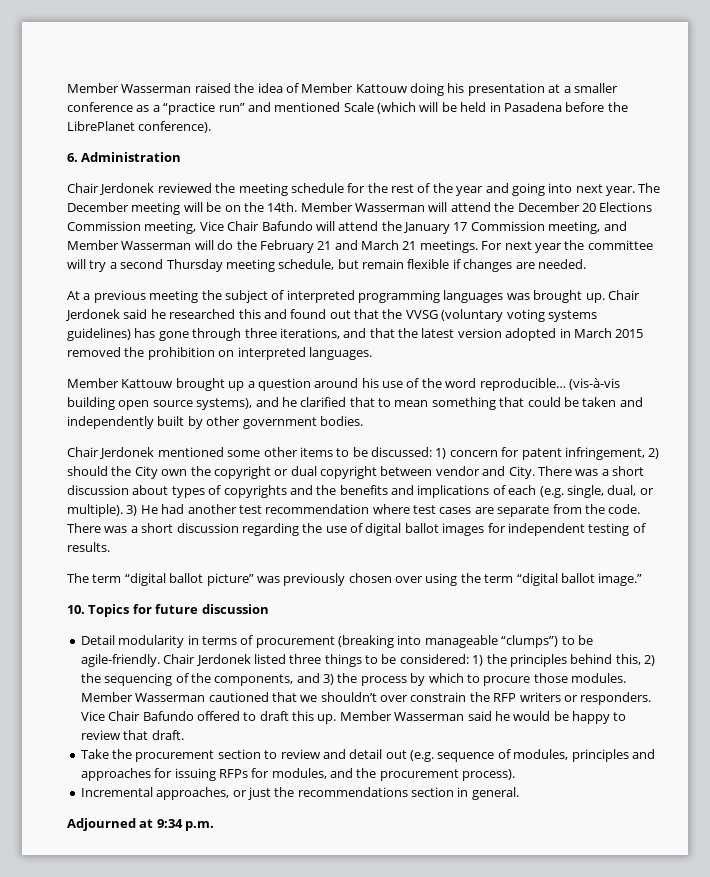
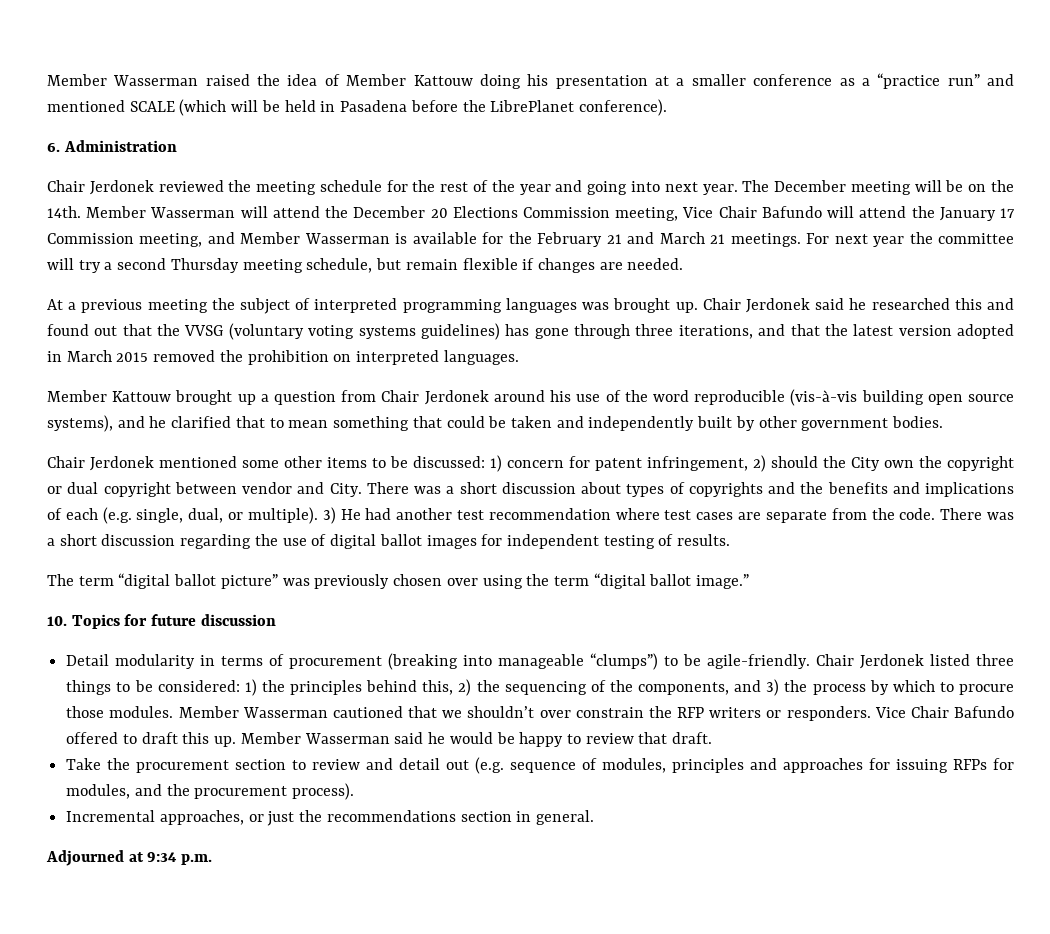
[343,102,374,112] Scale -> [129,101,175,112] SCALE
[194,240,234,250] will do -> [395,232,504,244] is available for
(311, 384) none -> [341,390,489,405] from Chair Jerdonek
[479,378,566,391] reproducible… -> [694,390,786,405] reproducible

